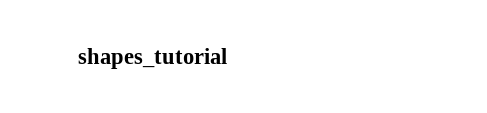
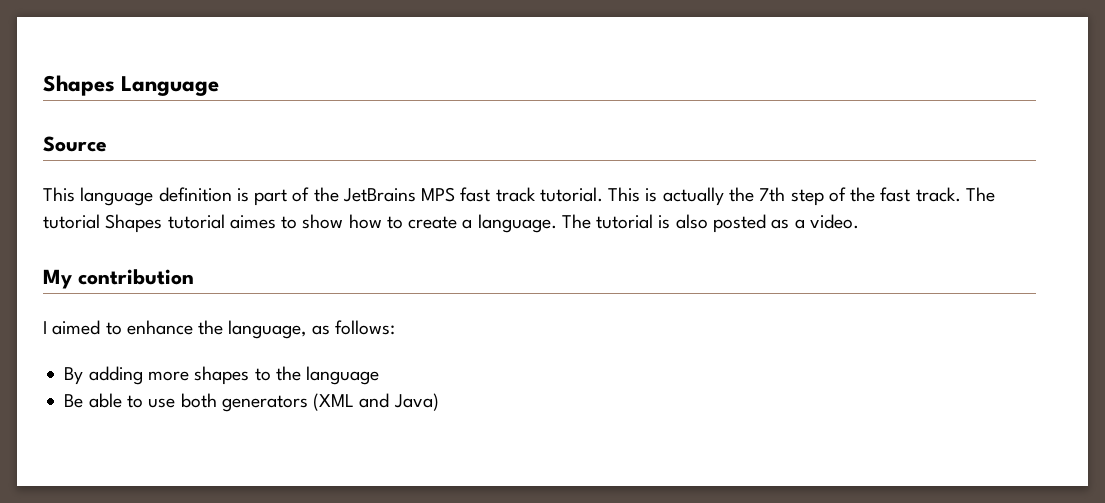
[78,48,227,69] shapes_tutorial -> [43,75,220,96] [43,136,107,152] [43,187,995,206] [43,214,859,233] [43,269,194,289] [43,320,395,339] [64,366,380,385] [64,393,439,412] Shapes Language // Source // This language definition is part of the JetBrains MPS fast track tutorial. This is actually the 7th step of the fast track. The tutorial Shapes tutorial aimes to show how to create a language. The tutorial is also posted as a video. // My contribution // I aimed to enhance the language, as follows: // By adding more shapes to the language // Be able to use both generators (XML and Java)

